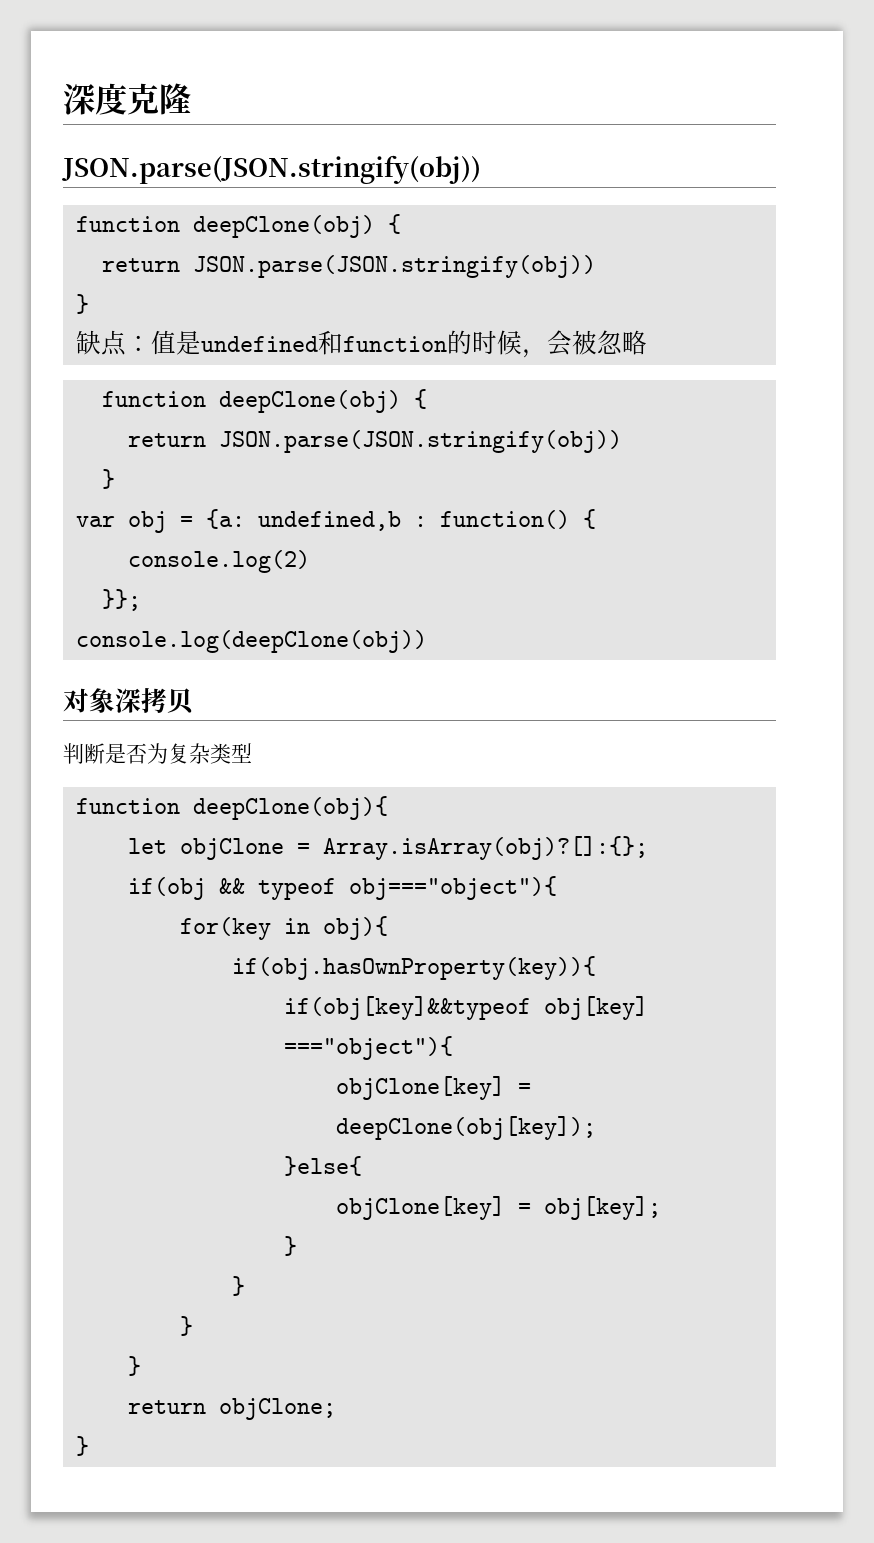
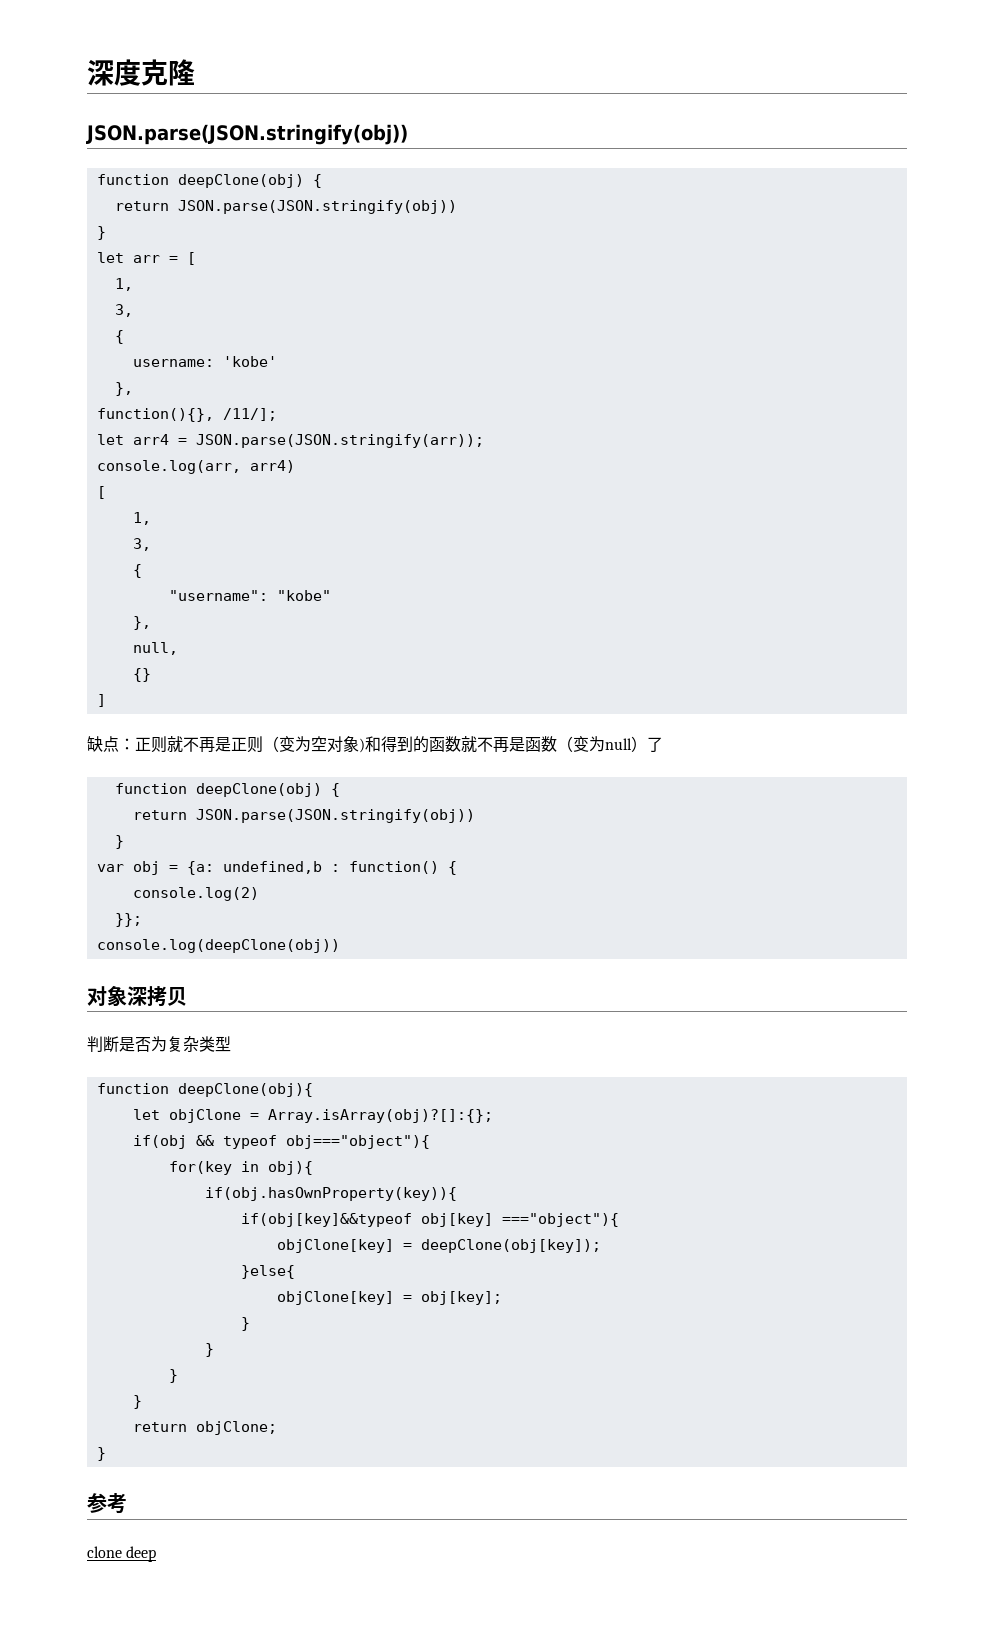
[75,330,647,358] 缺点：值是undefined和function的时候，会被忽略 -> [96,252,196,265] [114,278,133,291] [114,304,133,317] [114,330,124,344] [132,356,277,367] [114,382,133,396] [96,408,277,422] [96,434,484,448] [96,460,295,474] [96,486,106,499] [132,512,151,525] [132,538,151,551] [132,564,142,578] [168,590,331,601] [132,616,151,630] [132,642,178,655] [132,668,151,682] [96,694,106,707] [87,736,663,753] let arr = [ // 1, // 3, // { // username: 'kobe' // }, // function(){}, /11/]; // let arr4 = JSON.parse(JSON.stringify(arr)); // console.log(arr, arr4) // [ // 1, // 3, // { // "username": "kobe" // }, // null, // {} // ] // 缺点：正则就不再是正则（变为空对象)和得到的函数就不再是函数（变为null）了
(89, 1446) none -> [87,1493,127,1514] [87,1546,157,1562] // 参考 // clone deep

